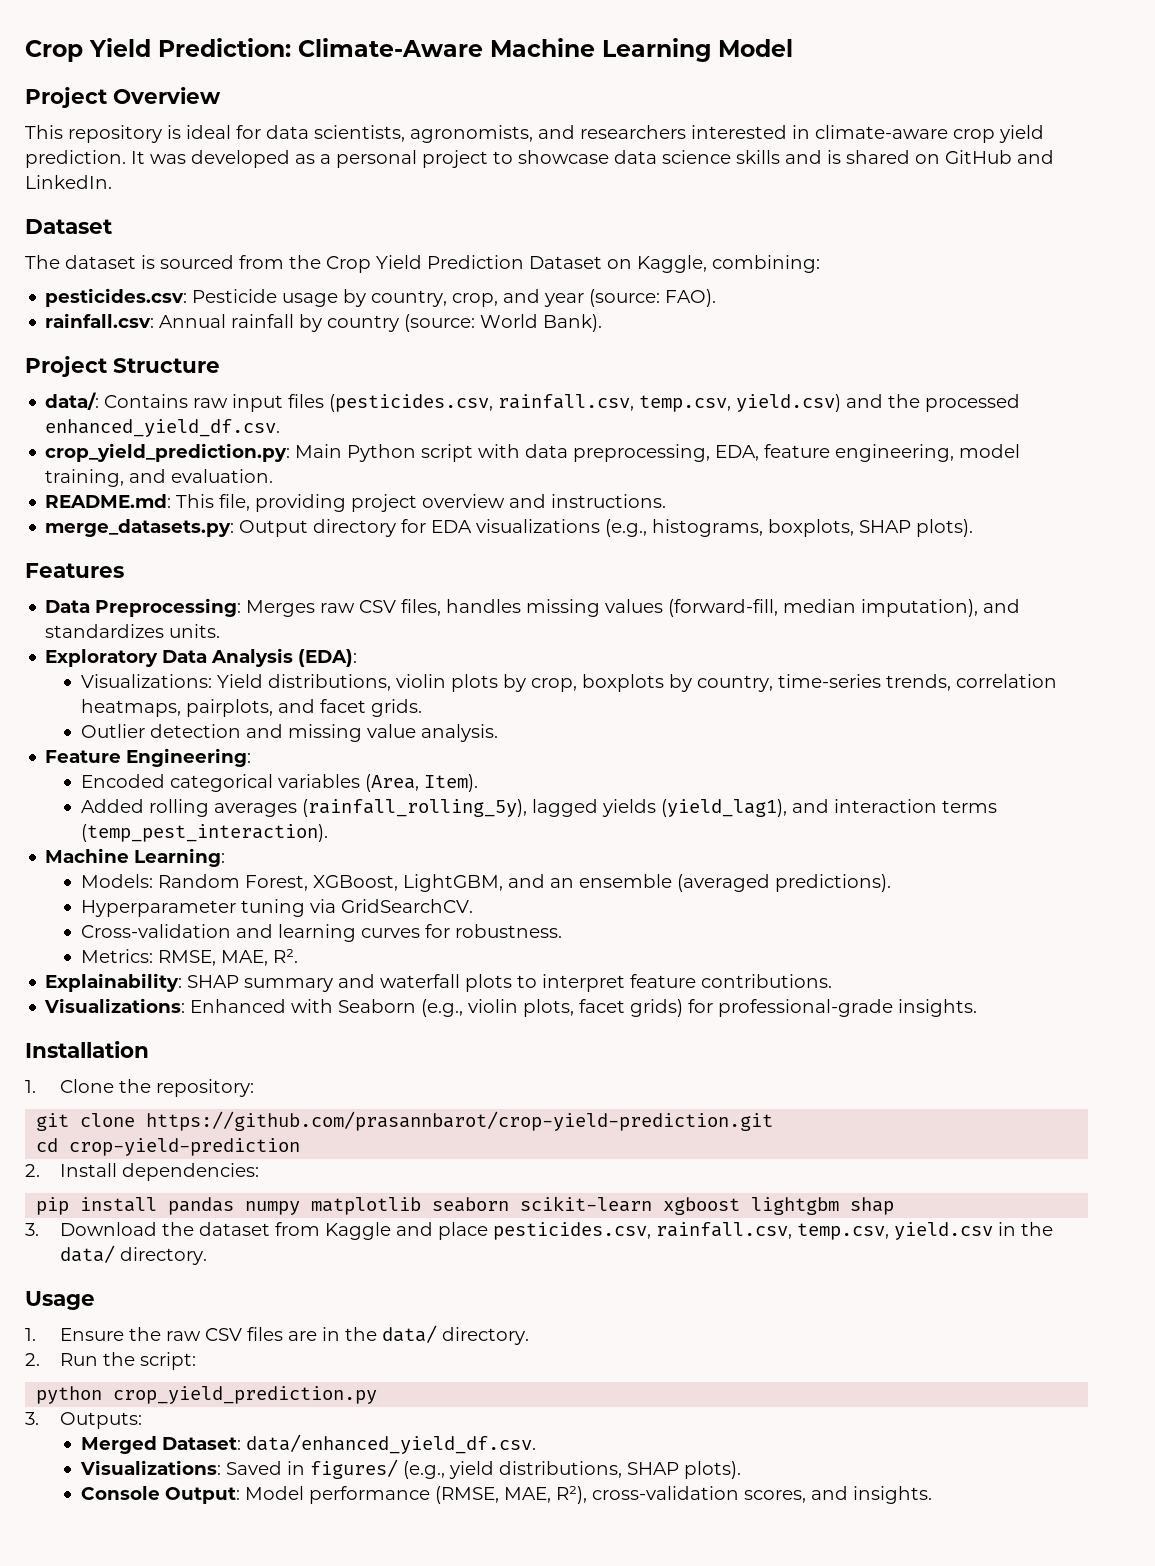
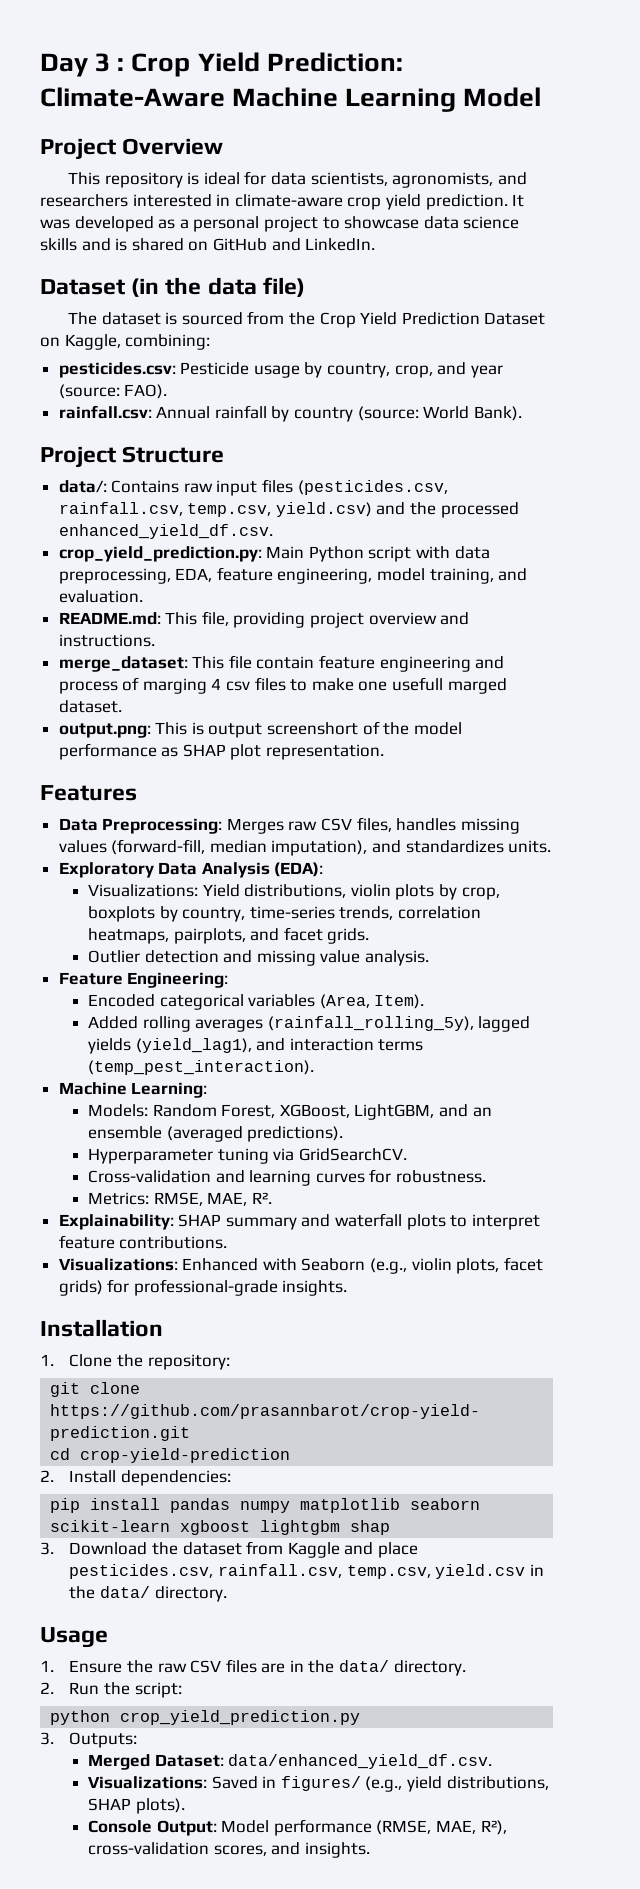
(25, 51) none -> [40,53,125,77] Day 3 :
(112, 226) none -> [131,277,305,297] (in the data file)
[45,519,974,537] merge_datasets.py: Output directory for EDA visualizations (e.g., histograms, boxplots, SHAP plots). -> [58,655,505,672] [58,677,507,694] [58,700,122,713] [58,721,462,738] [58,743,385,760] merge_dataset: This file contain feature engineering and process of marging 4 csv files to make one usefull marged dataset. // output.png: This is output screenshort of the model performance as SHAP plot representation.

